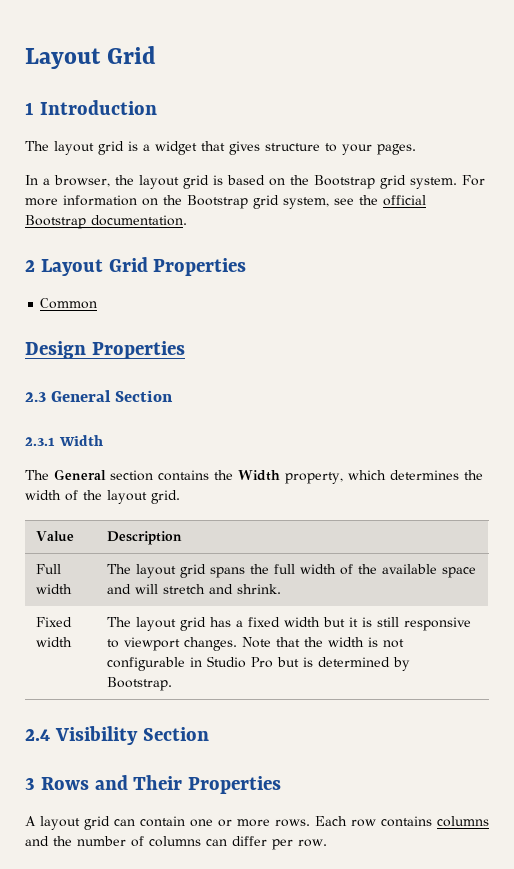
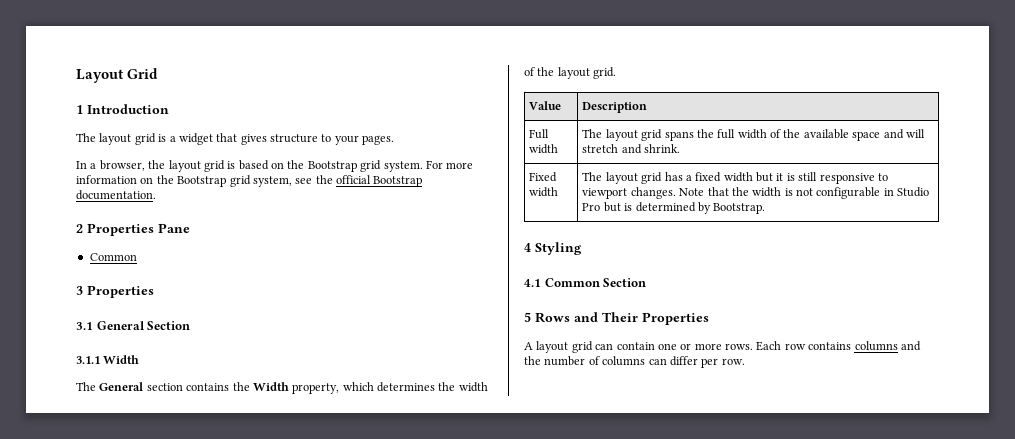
[40,257,247,276] Layout Grid Properties -> [87,223,190,236] Properties Pane
[25,341,185,359] [25,392,46,402] Design Properties // 2.3 -> [76,285,154,298] [76,322,93,330] 3 Properties // 3.1
[25,437,55,446] 2.3.1 -> [76,356,100,364] 3.1.1
[25,726,209,745] [25,778,35,790] 2.4 Visibility Section // 3 -> [524,242,582,255] [524,278,647,287] [524,312,531,322] 4 Styling // 4.1 Common Section // 5

